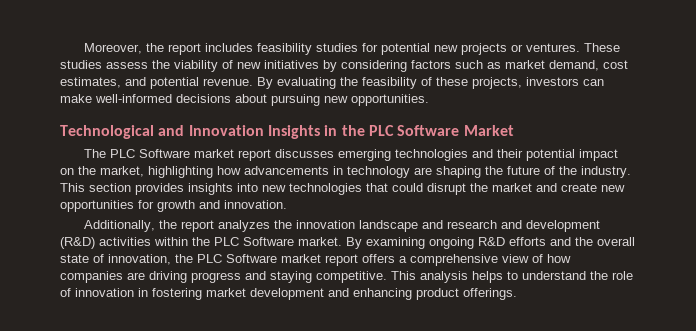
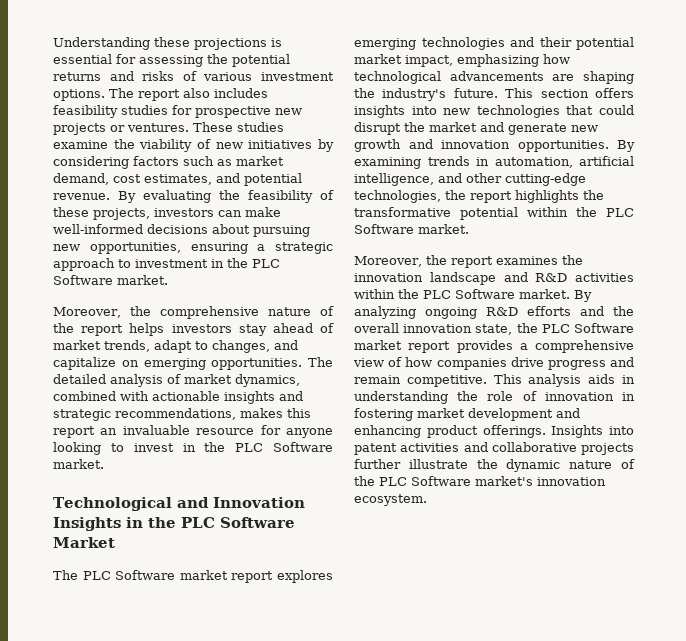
[84,43,202,55] Moreover, the report -> [53,37,282,50] [53,54,290,67] [53,71,334,81] [53,88,210,101] Understanding these projections is essential for assessing the potential returns and risks of various investment options. The report also
[381,43,431,55] potential -> [195,106,271,118] prospective
[106,62,148,69] assess -> [53,140,108,149] examine
[351,94,429,106] opportunities. -> [89,242,333,254] [53,258,280,271] [53,275,168,285] [53,306,334,319] [53,323,334,336] [53,340,298,353] [53,357,333,370] [53,374,300,387] [53,391,303,404] [53,408,311,421] [53,425,333,438] [53,442,333,455] [53,459,104,469] opportunities, ensuring a strategic approach to investment in the PLC Software market. // Moreover, the comprehensive nature of the report helps investors stay ahead of market trends, adapt to changes, and capitalize on emerging opportunities. The detailed analysis of market dynamics, combined with actionable insights and strategic recommendations, makes this report an invaluable resource for anyone looking to invest in the PLC Software market.
[275,149,335,158] discusses -> [277,570,333,583] explores
[579,149,619,161] [60,166,631,178] impact on the market, highlighting how advancements in technology are shaping the future of the industry. -> [354,54,570,67] [354,71,634,84] [354,88,498,101] market impact, emphasizing how technological advancements are shaping the industry's future.
[135,183,184,195] provides -> [595,88,634,98] offers
[561,183,625,192] [60,200,287,212] [84,220,601,232] [60,237,95,249] create new opportunities for growth and innovation. // Additionally, the report analyzes the innovation landscape and research and development (R&D) -> [508,123,598,135] [354,139,635,152] [354,156,634,169] [354,173,586,186] [354,190,604,203] [354,207,634,220] [354,224,469,234] [354,255,583,268] [354,272,568,285] generate new growth and innovation opportunities. By examining trends in automation, artificial intelligence, and other cutting-edge technologies, the report highlights the transformative potential within the PLC Software market. // Moreover, the report examines the innovation landscape and R&D
[366,237,425,249] examining -> [354,306,416,319] analyzing
[60,254,171,265] state of innovation, -> [403,324,513,335] innovation state,
[362,254,395,263] offers -> [456,340,513,353] provides
[127,271,187,283] are driving -> [510,357,544,367] drive
[270,271,312,283] staying -> [354,375,401,384] remain
[472,271,586,283] helps to understand -> [588,374,635,384] [354,391,448,404] aids in understanding
(517, 294) none -> [551,425,634,438] [354,442,634,455] [354,459,635,472] [354,476,606,486] [354,494,427,506] Insights into patent activities and collaborative projects further illustrate the dynamic nature of the PLC Software market's innovation ecosystem.

